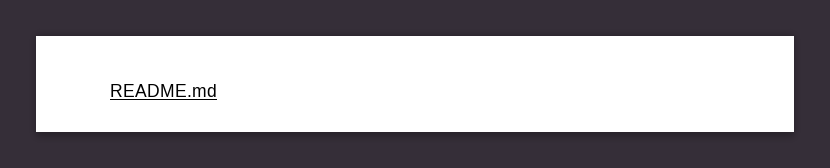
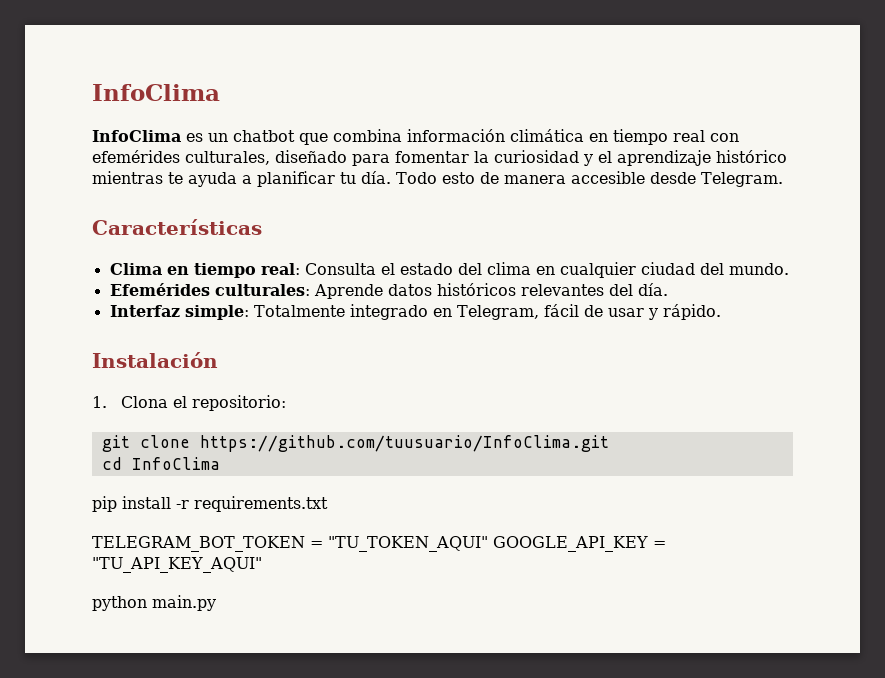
[110,84,217,97] README.md -> [92,84,220,101] [92,129,739,145] [92,150,787,166] [92,171,783,187] [92,219,262,235] [109,262,789,278] [109,283,668,299] [109,304,721,320] [92,352,218,368] [92,395,287,411] [101,435,609,452] [101,457,220,470] [92,496,328,512] [92,536,666,552] [92,557,262,573] [92,595,216,611] InfoClima // InfoClima es un chatbot que combina información climática en tiempo real con efemérides culturales, diseñado para fomentar la curiosidad y el aprendizaje histórico mientras te ayuda a planificar tu día. Todo esto de manera accesible desde Telegram. // Características // Clima en tiempo real: Consulta el estado del clima en cualquier ciudad del mundo. // Efemérides culturales: Aprende datos históricos relevantes del día. // Interfaz simple: Totalmente integrado en Telegram, fácil de usar y rápido. // Instalación // 1. Clona el repositorio: // git clone https://github.com/tuusuario/InfoClima.git // cd InfoClima // pip install -r requirements.txt // TELEGRAM_BOT_TOKEN = "TU_TOKEN_AQUI" GOOGLE_API_KEY = "TU_API_KEY_AQUI" // python main.py

